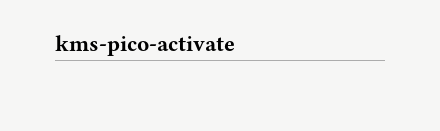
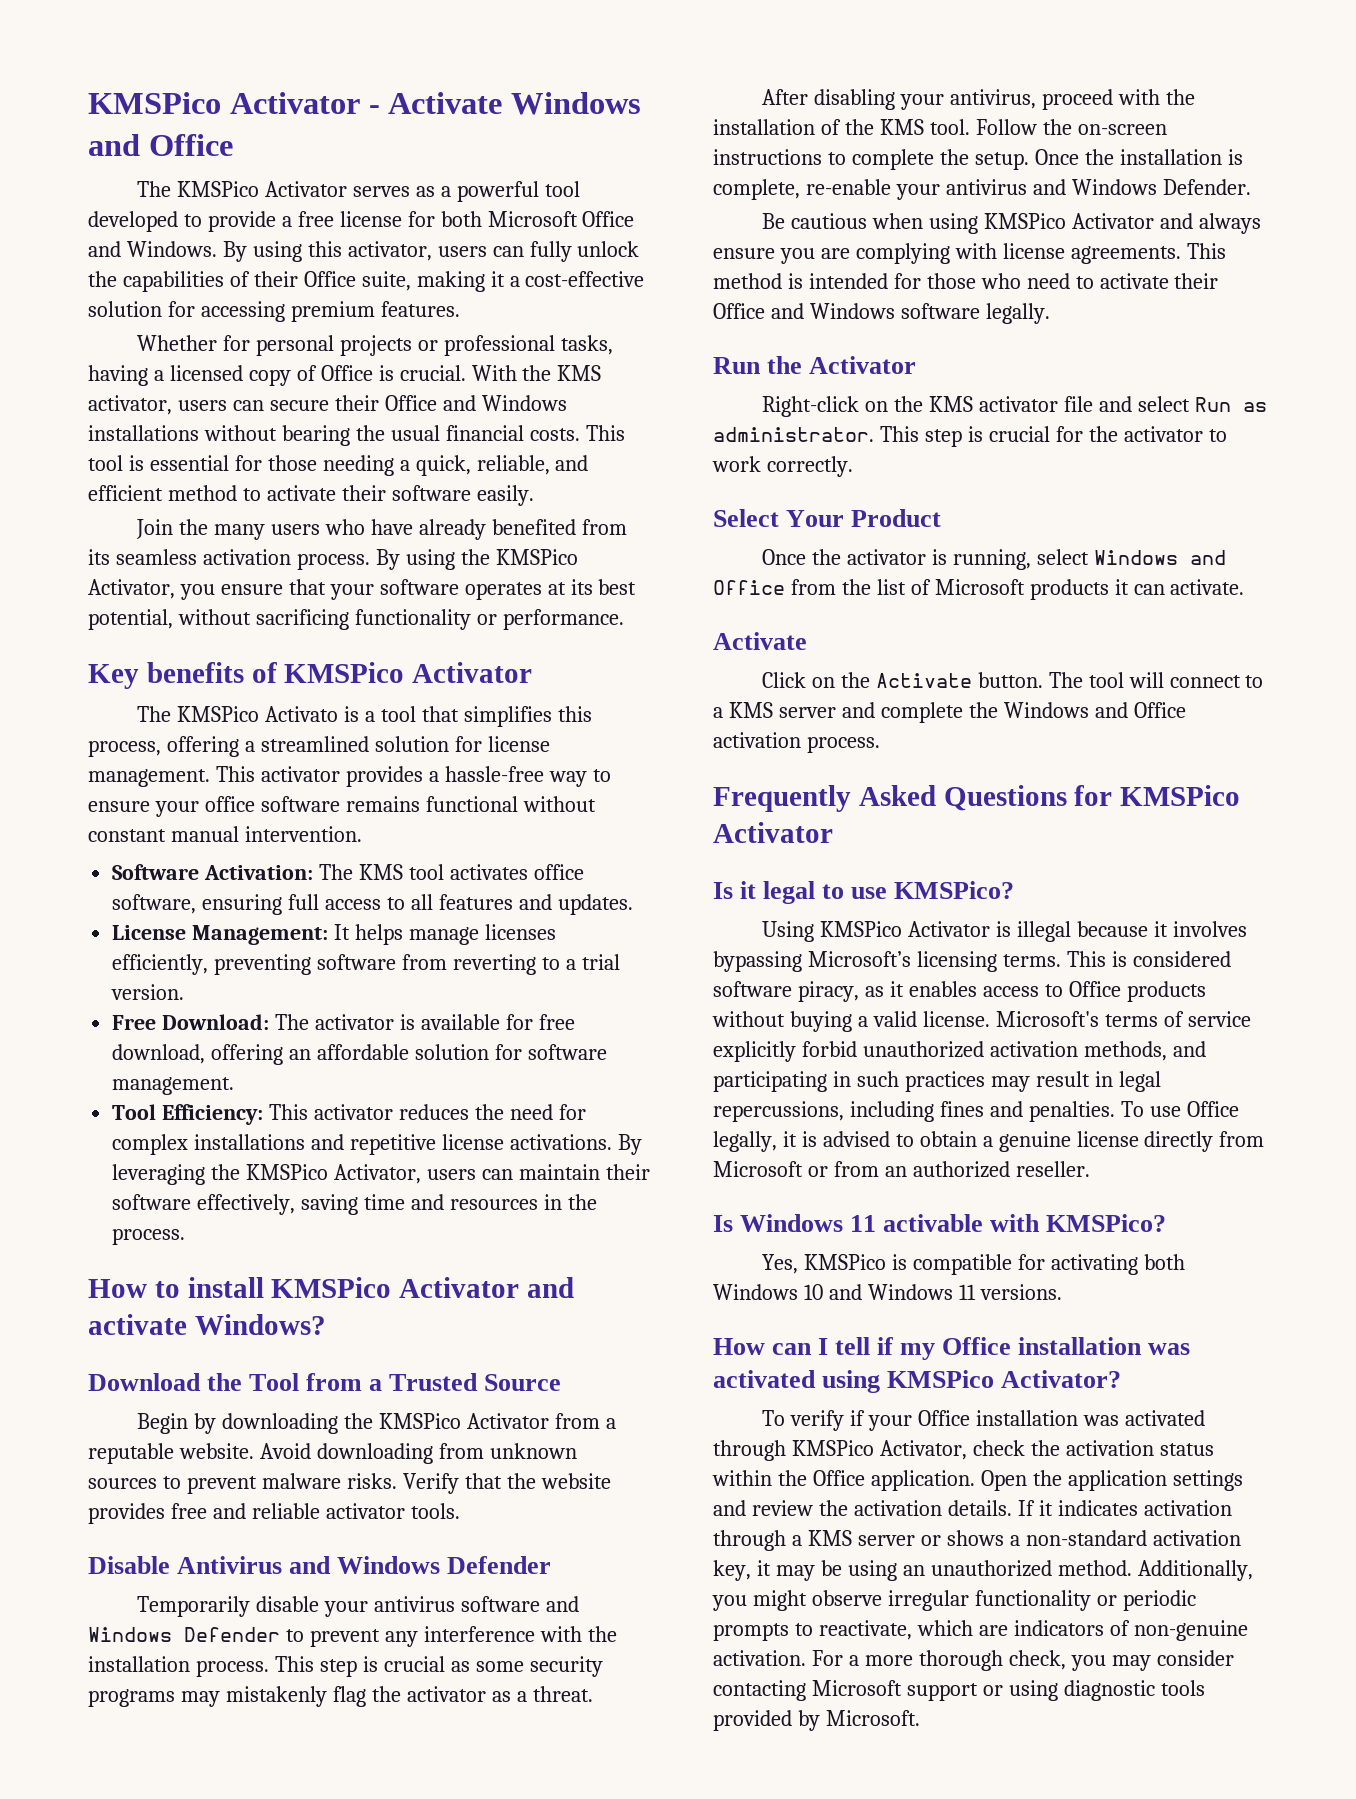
[55,35,235,56] kms-pico-activate -> [88,92,642,115] [88,134,233,156] [137,181,580,202] [88,211,635,232] [88,241,640,262] [88,271,645,292] [88,301,460,322] [137,335,613,356] [88,365,602,386] [88,395,567,415] [88,425,625,446] [88,455,589,476] [88,485,534,506] [136,519,627,540] [88,549,578,570] [88,579,637,600] [88,609,624,630] [88,662,533,689] [137,706,592,727] [88,736,550,757] [88,766,611,787] [88,796,596,817] [88,826,362,842] [112,864,584,880] [112,894,633,915] [112,924,556,945] [112,954,620,975] [111,984,185,1000] [112,1014,575,1030] [112,1044,607,1065] [112,1077,235,1095] [112,1104,586,1125] [112,1134,642,1155] [112,1164,650,1185] [112,1194,597,1215] [112,1228,186,1245] [88,1277,575,1298] [88,1314,326,1335] [88,1373,562,1391] [137,1413,616,1434] [88,1443,577,1464] [88,1473,611,1494] [88,1503,460,1524] [88,1556,552,1574] [137,1596,579,1617] [88,1626,617,1647] [88,1656,603,1677] [88,1686,593,1707] [762,89,1195,110] [713,119,1167,135] [713,149,1243,170] [713,179,1251,200] [762,213,1261,234] [713,243,1226,264] [713,273,1219,289] [713,303,1050,324] [713,356,917,374] [762,396,1267,417] [713,426,1227,447] [712,456,853,477] [713,509,942,527] [762,549,1226,570] [713,579,1245,600] [713,632,807,650] [762,672,1264,688] [713,702,1186,723] [713,732,880,753] [713,785,1241,812] [713,822,833,843] [713,881,1015,904] [762,921,1247,942] [713,951,1231,972] [713,981,1206,1002] [712,1011,1251,1032] [713,1041,1206,1062] [713,1071,1161,1092] [713,1101,1239,1122] [713,1131,1265,1152] [713,1161,1090,1178] [713,1214,1167,1232] [762,1254,1185,1275] [713,1284,1062,1300] [713,1337,1191,1360] [713,1370,1122,1393] [762,1410,1205,1431] [713,1440,1214,1461] [712,1470,1243,1491] [713,1500,1232,1516] [713,1530,1241,1551] [713,1560,1253,1581] [712,1590,1196,1611] [713,1620,1248,1641] [713,1650,1234,1671] [713,1680,1205,1701] [713,1710,920,1731] KMSPico Activator - Activate Windows and Office // The KMSPico Activator serves as a powerful tool developed to provide a free license for both Microsoft Office and Windows. By using this activator, users can fully unlock the capabilities of their Office suite, making it a cost-effective solution for accessing premium features. // Whether for personal projects or professional tasks, having a licensed copy of Office is crucial. With the KMS activator, users can secure their Office and Windows installations without bearing the usual financial costs. This tool is essential for those needing a quick, reliable, and efficient method to activate their software easily. // Join the many users who have already benefited from its seamless activation process. By using the KMSPico Activator, you ensure that your software operates at its best potential, without sacrificing functionality or performance. // Key benefits of KMSPico Activator // The KMSPico Activato is a tool that simplifies this process, offering a streamlined solution for license management. This activator provides a hassle-free way to ensure your office software remains functional without constant manual intervention. // Software Activation: The KMS tool activates office software, ensuring full access to all features and updates. // License Management: It helps manage licenses efficiently, preventing software from reverting to a trial version. // Free Download: The activator is available for free download, offering an affordable solution for software management. // Tool Efficiency: This activator reduces the need for complex installations and repetitive license activations. By leveraging the KMSPico Activator, users can maintain their software effectively, saving time and resources in the process. // How to install KMSPico Activator and activate Windows? // Download the Tool from a Trusted Source // Begin by downloading the KMSPico Activator from a reputable website. Avoid downloading from unknown sources to prevent malware risks. Verify that the website provides free and reliable activator tools. // Disable Antivirus and Windows Defender // Temporarily disable your antivirus software and Windows Defender to prevent any interference with the installation process. This step is crucial as some security programs may mistakenly flag the activator as a threat. // After disabling your antivirus, proceed with the installation of the KMS tool. Follow the on-screen instructions to complete the setup. Once the installation is complete, re-enable your antivirus and Windows Defender. // Be cautious when using KMSPico Activator and always ensure you are complying with license agreements. This method is intended for those who need to activate their Office and Windows software legally. // Run the Activator // Right-click on the KMS activator file and select Run as administrator. This step is crucial for the activator to work correctly. // Select Your Product // Once the activator is running, select Windows and Office from the list of Microsoft products it can activate. // Activate // Click on the Activate button. The tool will connect to a KMS server and complete the Windows and Office activation process. // Frequently Asked Questions for KMSPico Activator // Is it legal to use KMSPico? // Using KMSPico Activator is illegal because it involves bypassing Microsoft’s licensing terms. This is considered software piracy, as it enables access to Office products without buying a valid license. Microsoft's terms of service explicitly forbid unauthorized activation methods, and participating in such practices may result in legal repercussions, including fines and penalties. To use Office legally, it is advised to obtain a genuine license directly from Microsoft or from an authorized reseller. // Is Windows 11 activable with KMSPico? // Yes, KMSPico is compatible for activating both Windows 10 and Windows 11 versions. // How can I tell if my Office installation was activated using KMSPico Activator? // To verify if your Office installation was activated through KMSPico Activator, check the activation status within the Office application. Open the application settings and review the activation details. If it indicates activation through a KMS server or shows a non-standard activation key, it may be using an unauthorized method. Additionally, you might observe irregular functionality or periodic prompts to reactivate, which are indicators of non-genuine activation. For a more thorough check, you may consider contacting Microsoft support or using diagnostic tools provided by Microsoft.

